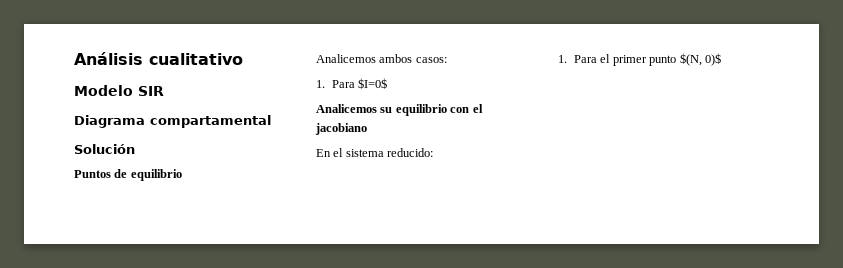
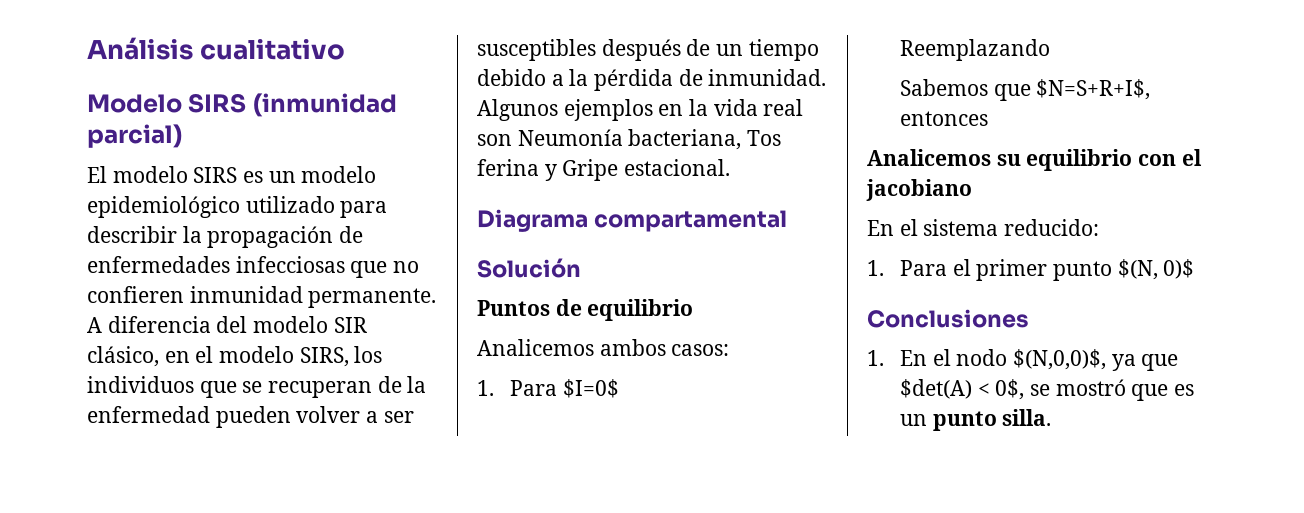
[138,86,164,96] SIR -> [188,93,397,117] [87,124,182,148] [87,166,377,183] [87,196,388,218] [87,226,364,248] [87,256,420,278] [87,286,437,308] [87,316,367,333] [87,346,383,367] [87,376,427,398] [87,406,414,428] [477,39,819,61] [477,69,827,91] [477,99,804,121] [477,129,782,150] [477,159,731,181] SIRS (inmunidad parcial) // El modelo SIRS es un modelo epidemiológico utilizado para describir la propagación de enfermedades infecciosas que no confieren inmunidad permanente. A diferencia del modelo SIR clásico, en el modelo SIRS, los individuos que se recuperan de la enfermedad pueden volver a ser susceptibles después de un tiempo debido a la pérdida de inmunidad. Algunos ejemplos en la vida real son Neumonía bacteriana, Tos ferina y Gripe estacional.
(388, 83) none -> [899,39,1050,61] [899,79,1151,101] [899,111,988,126] // Reemplazando // Sabemos que $N=S+R+I$, entonces
(721, 59) none -> [867,309,1029,328] [867,349,1179,371] [899,379,1194,401] [899,409,1052,431] // Conclusiones // 1. En el nodo $(N,0,0)$, ya que $det(A) < 0$, se mostró que es un punto silla.

